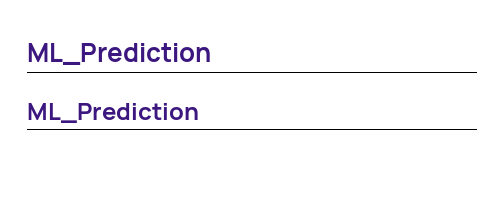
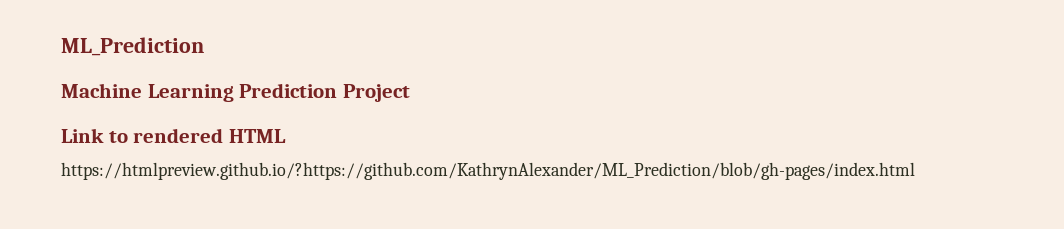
[27,103,199,123] ML_Prediction -> [61,83,410,102] [61,128,286,143] [61,162,915,180] Machine Learning Prediction Project // Link to rendered HTML // https://htmlpreview.github.io/?https://github.com/KathrynAlexander/ML_Prediction/blob/gh-pages/index.html

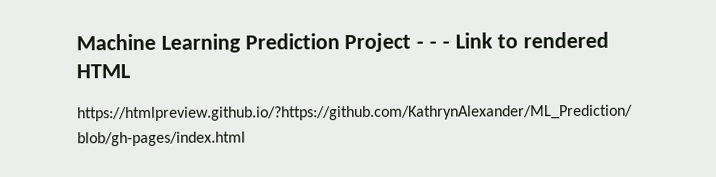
[61,37,204,56] ML_Prediction // -> (76, 42) none
(410, 93) // -> [416,40,450,49] - - -

